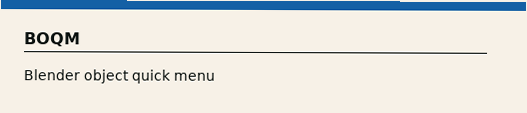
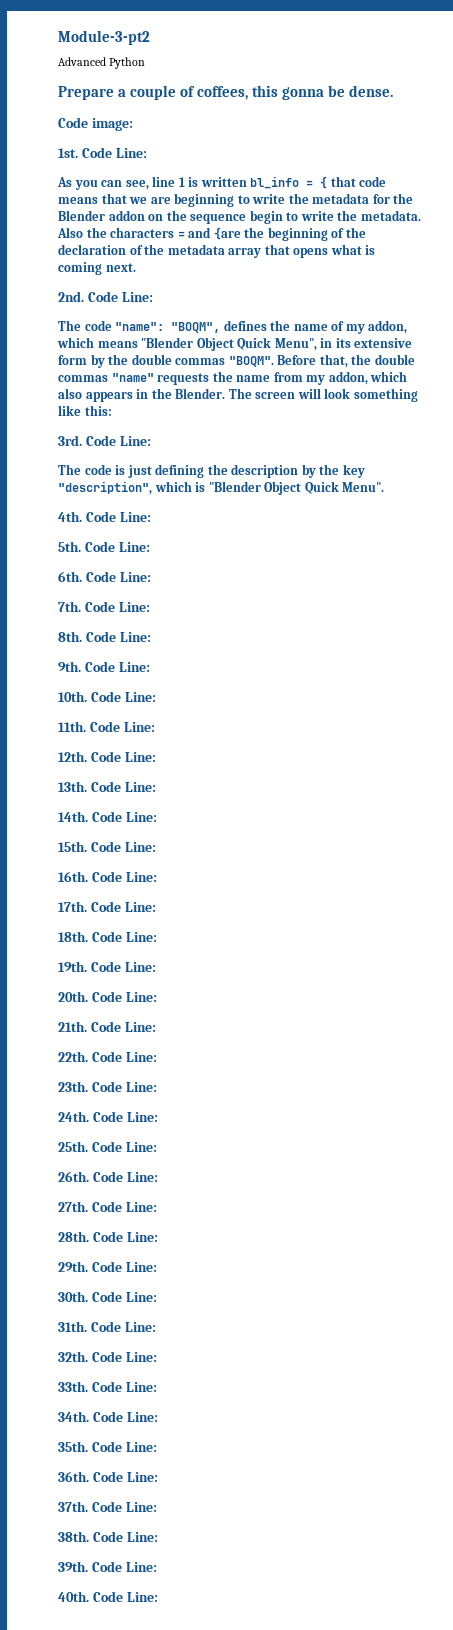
[24,32,81,47] [23,69,215,84] BOQM // Blender object quick menu -> [58,30,150,45] [58,57,146,69] [58,85,394,100] [58,117,133,131] [58,147,147,158] [57,176,387,190] [58,193,414,207] [58,210,421,224] [57,227,366,241] [58,244,376,258] [58,262,136,275] [58,291,153,302] [58,320,408,334] [57,337,413,351] [58,354,415,368] [58,371,408,385] [58,388,418,402] [58,405,112,416] [58,435,151,446] [58,464,365,478] [58,481,385,495] [58,511,151,522] [58,541,150,552] [58,571,151,582] [58,601,150,612] [58,631,151,642] [58,661,150,672] [58,691,156,702] [58,721,155,732] [58,751,156,762] [58,781,156,792] [58,811,157,822] [58,841,156,852] [58,871,157,882] [58,901,156,912] [58,931,157,942] [58,961,156,972] [58,991,157,1002] [58,1021,156,1032] [58,1051,157,1062] [58,1081,157,1092] [58,1111,158,1122] [58,1141,157,1152] [58,1171,158,1182] [58,1201,157,1212] [58,1231,158,1242] [58,1261,157,1272] [58,1291,157,1302] [58,1321,156,1332] [58,1351,157,1362] [58,1381,157,1392] [58,1411,158,1422] [58,1441,157,1452] [58,1471,158,1482] [58,1501,157,1512] [58,1531,158,1542] [58,1561,157,1572] [58,1591,158,1602] Module-3-pt2 // Advanced Python // Prepare a couple of coffees, this gonna be dense. // Code image: // 1st. Code Line: // As you can see, line 1 is written bl_info = { that code means that we are beginning to write the metadata for the Blender addon on the sequence begin to write the metadata. Also the characters = and {are the beginning of the declaration of the metadata array that opens what is coming next. // 2nd. Code Line: // The code "name": "BOQM", defines the name of my addon, which means "Blender Object Quick Menu", in its extensive form by the double commas "BOQM". Before that, the double commas "name" requests the name from my addon, which also appears in the Blender. The screen will look something like this: // 3rd. Code Line: // The code is just defining the description by the key "description", which is "Blender Object Quick Menu". // 4th. Code Line: // 5th. Code Line: // 6th. Code Line: // 7th. Code Line: // 8th. Code Line: // 9th. Code Line: // 10th. Code Line: // 11th. Code Line: // 12th. Code Line: // 13th. Code Line: // 14th. Code Line: // 15th. Code Line: // 16th. Code Line: // 17th. Code Line: // 18th. Code Line: // 19th. Code Line: // 20th. Code Line: // 21th. Code Line: // 22th. Code Line: // 23th. Code Line: // 24th. Code Line: // 25th. Code Line: // 26th. Code Line: // 27th. Code Line: // 28th. Code Line: // 29th. Code Line: // 30th. Code Line: // 31th. Code Line: // 32th. Code Line: // 33th. Code Line: // 34th. Code Line: // 35th. Code Line: // 36th. Code Line: // 37th. Code Line: // 38th. Code Line: // 39th. Code Line: // 40th. Code Line:

